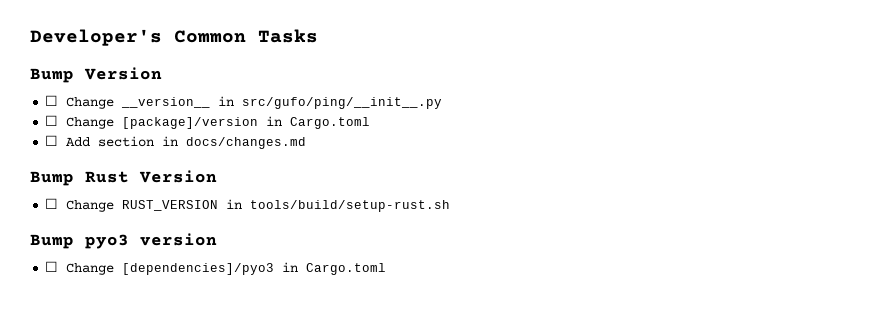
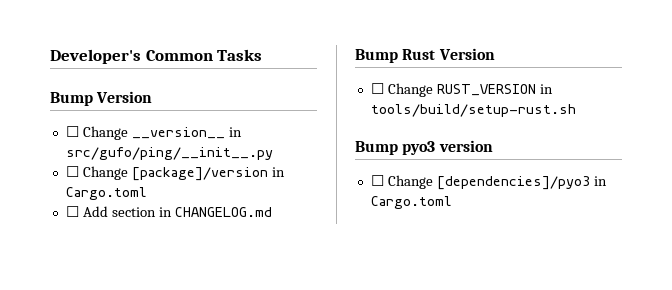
[186,137,307,149] docs/changes.md -> [174,207,272,217] CHANGELOG.md

